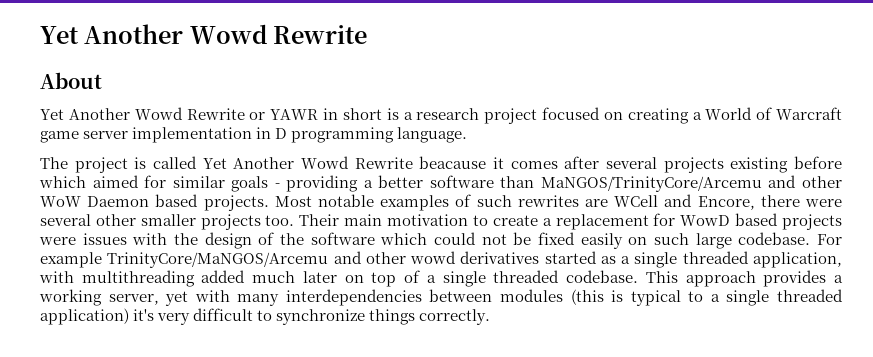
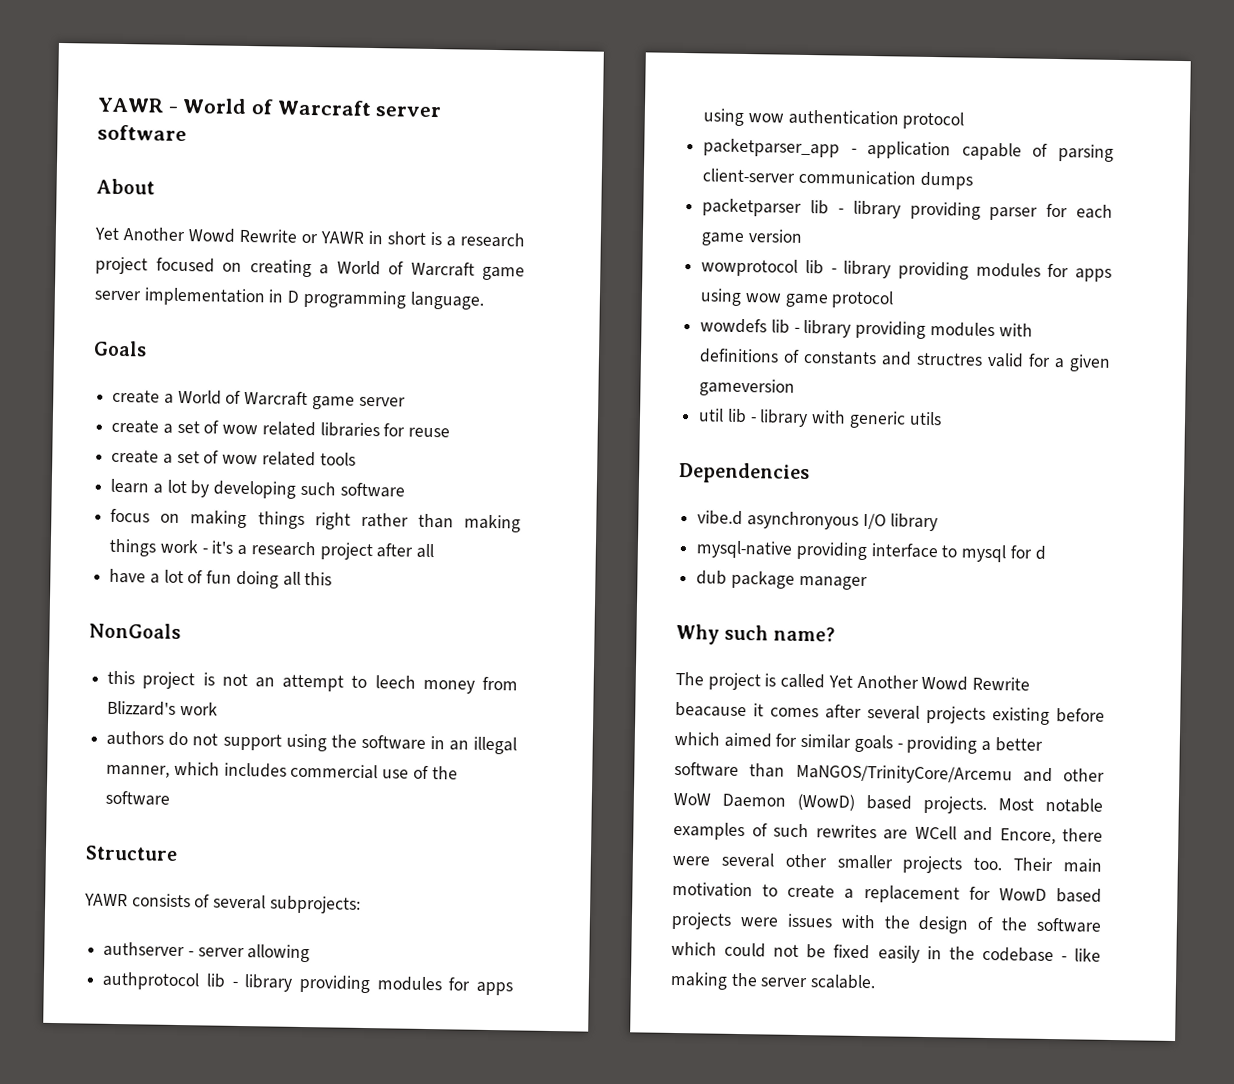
[40,24,368,44] Yet Another Wowd Rewrite -> [97,97,442,118] [97,124,187,142] YAWR - World of Warcraft server software
(468, 135) none -> [93,340,147,357] [112,389,406,410] [111,419,451,438] [111,449,356,467] [110,478,405,499] [110,508,521,533] [109,538,435,561] [109,568,333,589] [89,622,181,640] [107,670,519,694] [107,700,218,716] [106,730,517,755] [106,761,458,780] [105,790,171,806] [85,845,178,861] [84,893,361,914] [103,941,311,963] [102,971,514,996] [703,108,965,130] [703,138,1114,162] [702,168,973,190] [702,198,1113,221] [701,229,803,247] [701,258,1112,282] [700,288,895,309] [700,318,1033,339] [699,348,1111,372] [699,378,796,397] [698,408,942,429] [678,461,810,485] [697,510,939,532] [696,540,1046,563] [696,570,868,591] [676,623,835,645] // Goals // create a World of Warcraft game server // create a set of wow related libraries for reuse // create a set of wow related tools // learn a lot by developing such software // focus on making things right rather than making things work - it's a research project after all // have a lot of fun doing all this // NonGoals // this project is not an attempt to leech money from Blizzard's work // authors do not support using the software in an illegal manner, which includes commercial use of the software // Structure // YAWR consists of several subprojects: // authserver - server allowing // authprotocol lib - library providing modules for apps using wow authentication protocol // packetparser_app - application capable of parsing client-server communication dumps // packetparser lib - library providing parser for each game version // wowprotocol lib - library providing modules for apps using wow game protocol // wowdefs lib - library providing modules with definitions of constants and structres valid for a given gameversion // util lib - library with generic utils // Dependencies // vibe.d asynchronyous I/O library // mysql-native providing interface to mysql for d // dub package manager // Why such name?
(150, 201) none -> [797,793,855,811] (WowD)
[628,232,842,249] [40,251,842,268] [39,270,844,287] [39,289,843,306] [40,308,491,325] on such large codebase. For example TrinityCore/MaNGOS/Arcemu and other wowd derivatives started as a single threaded application, with multithreading added much later on top of a single threaded codebase. This approach provides a working server, yet with many interdependencies between modules (this is typical to a single threaded application) it's very difficult to synchronize things correctly. -> [926,946,1101,963] [670,971,877,990] in the codebase - like making the server scalable.

